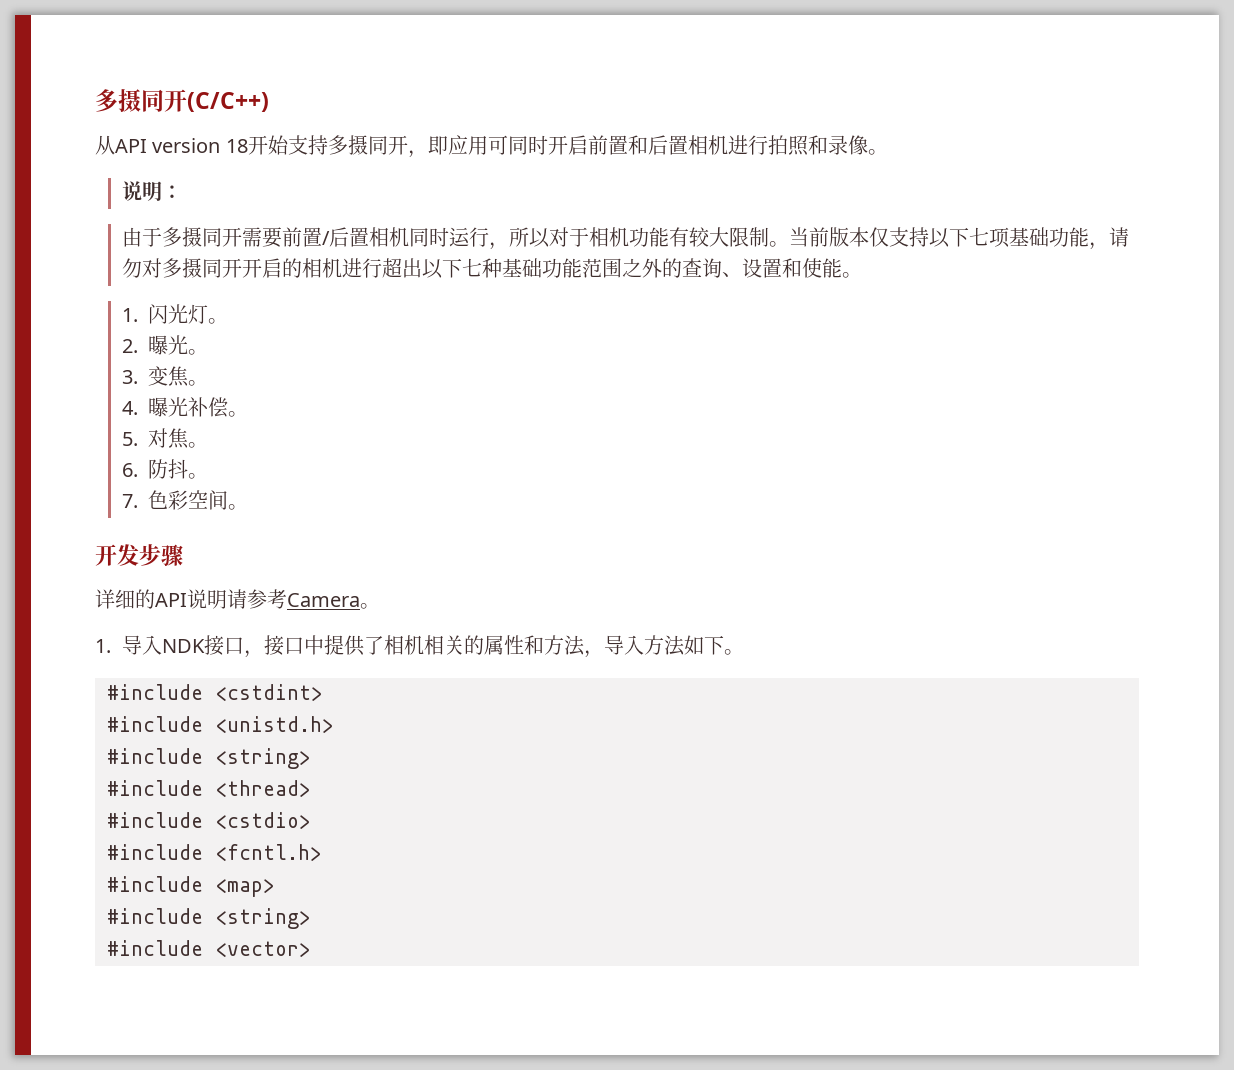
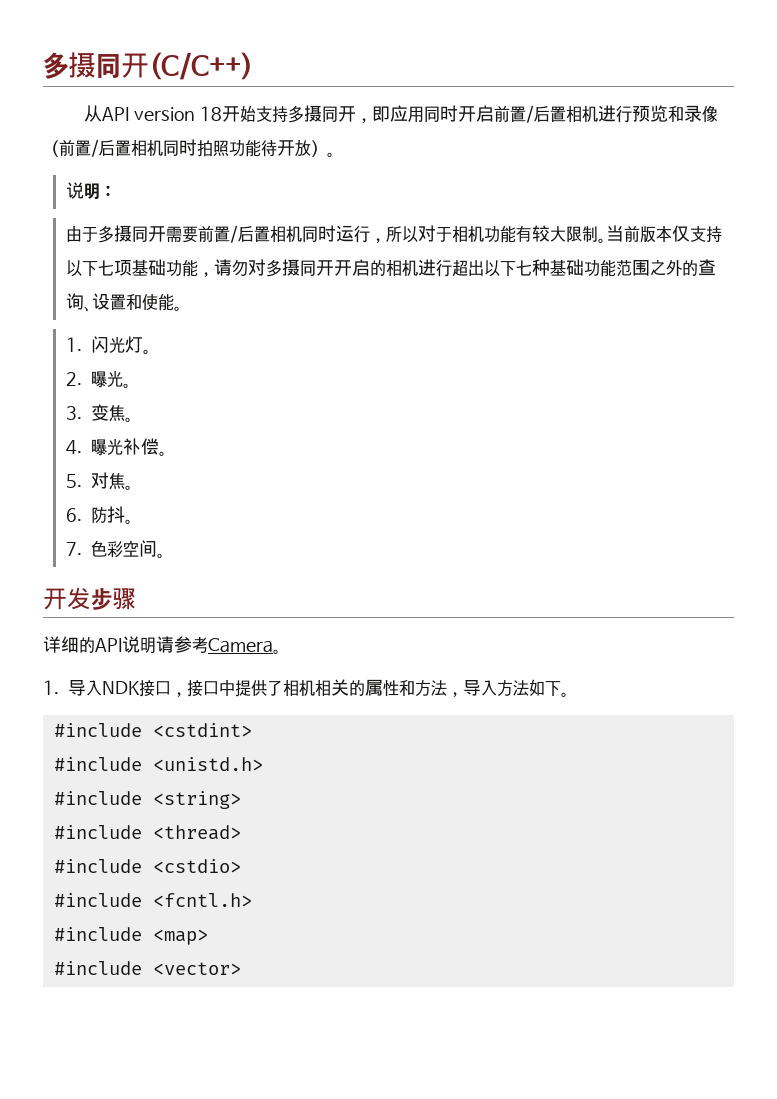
[487,135,508,155] 可 -> (424, 114) none
[627,135,648,155] 和 -> [525,105,534,123] /
[767,135,868,156] 拍照和录像 -> [631,105,718,123] [43,139,327,157] 预览和录像（前置/后置相机同时拍照功能待开放）
[107,908,311,929] // #include <string> -> (208, 937) none

